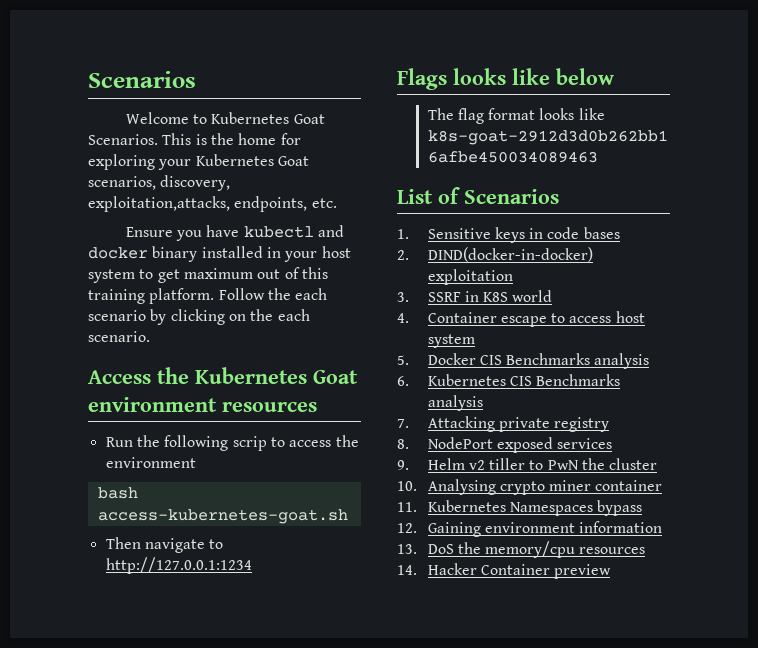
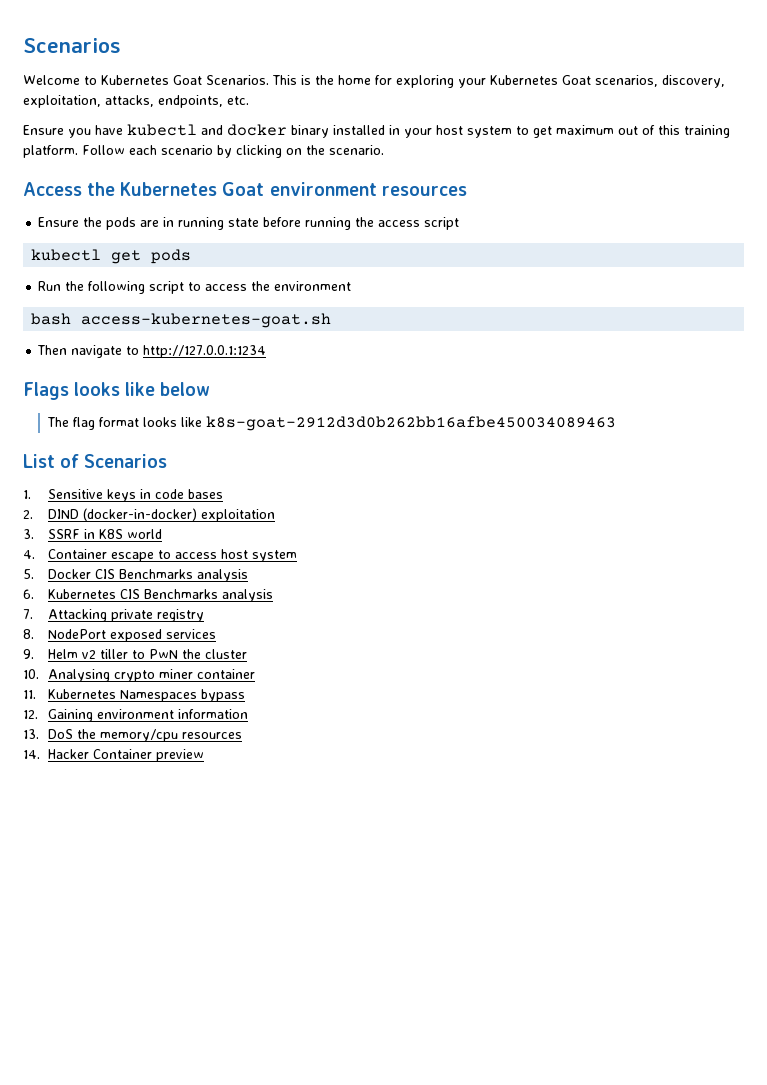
[88,196,230,212] exploitation,attacks, -> [23,95,154,108] exploitation, attacks,
[267,288,291,300] the -> (125, 150) none
[277,309,310,321] each -> (325, 150) none
(317, 407) none -> [38,217,460,230] [31,249,192,264] // Ensure the pods are in running state before running the access script // kubectl get pods
[232,436,267,451] scrip -> [149,281,185,294] script
[427,247,593,262] DIND(docker-in-docker) -> [47,508,197,521] DIND (docker-in-docker)

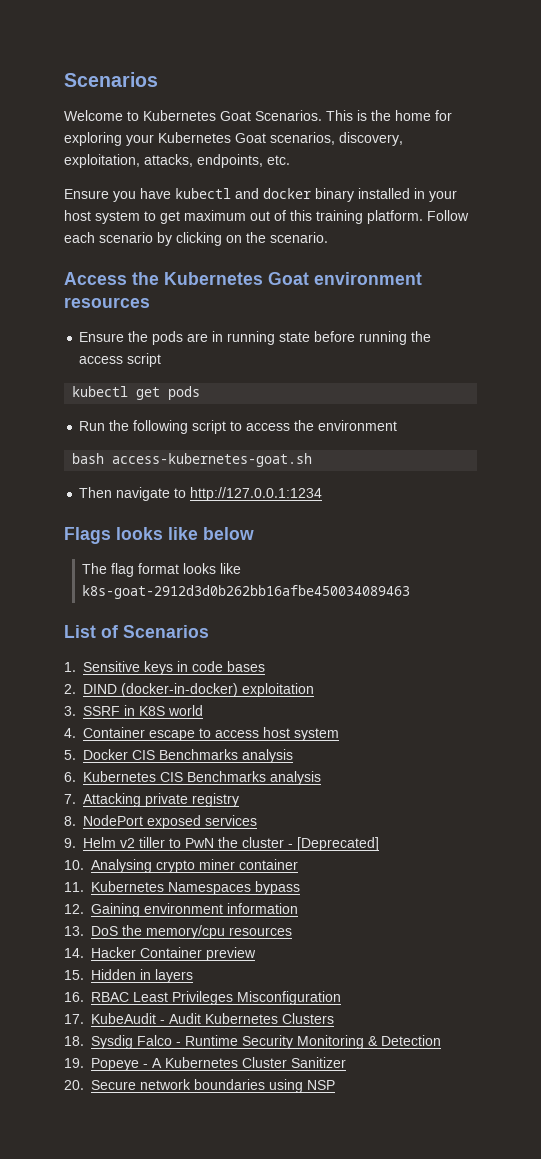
(247, 654) none -> [288,837,379,851] - [Deprecated]
(204, 755) none -> [64,969,193,983] [64,991,341,1005] [64,1013,334,1024] [64,1035,441,1049] [64,1057,346,1071] [64,1079,335,1093] // 15. Hidden in layers // 16. RBAC Least Privileges Misconfiguration // 17. KubeAudit - Audit Kubernetes Clusters // 18. Sysdig Falco - Runtime Security Monitoring & Detection // 19. Popeye - A Kubernetes Cluster Sanitizer // 20. Secure network boundaries using NSP

